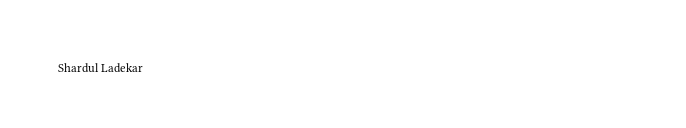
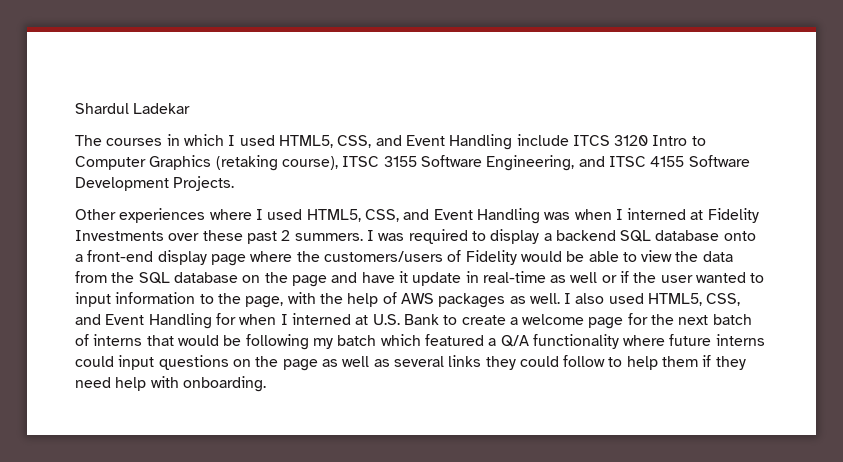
(144, 68) none -> [75,134,706,150] [75,155,750,171] [75,176,235,191] [75,208,759,224] [75,229,756,244] [75,250,733,266] [75,271,765,287] [75,292,741,308] [75,313,752,329] [75,334,765,350] [75,355,746,371] [75,376,266,392] // The courses in which I used HTML5, CSS, and Event Handling include ITCS 3120 Intro to Computer Graphics (retaking course), ITSC 3155 Software Engineering, and ITSC 4155 Software Development Projects. // Other experiences where I used HTML5, CSS, and Event Handling was when I interned at Fidelity Investments over these past 2 summers. I was required to display a backend SQL database onto a front-end display page where the customers/users of Fidelity would be able to view the data from the SQL database on the page and have it update in real-time as well or if the user wanted to input information to the page, with the help of AWS packages as well. I also used HTML5, CSS, and Event Handling for when I interned at U.S. Bank to create a welcome page for the next batch of interns that would be following my batch which featured a Q/A functionality where future interns could input questions on the page as well as several links they could follow to help them if they need help with onboarding.

